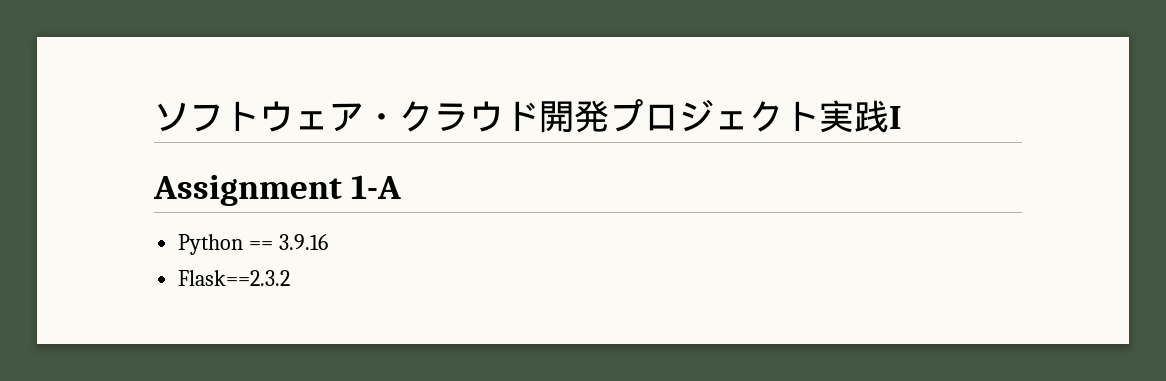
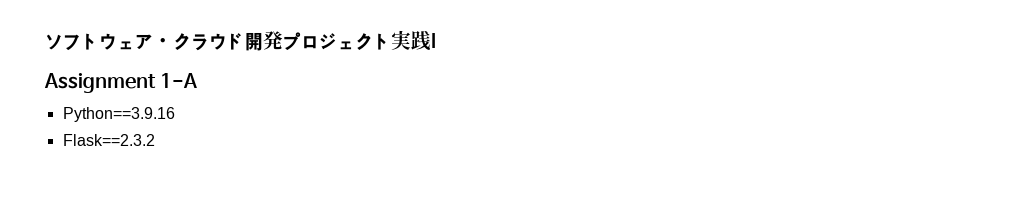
[178,234,329,255] Python == 3.9.16 -> [62,107,175,122] Python==3.9.16

